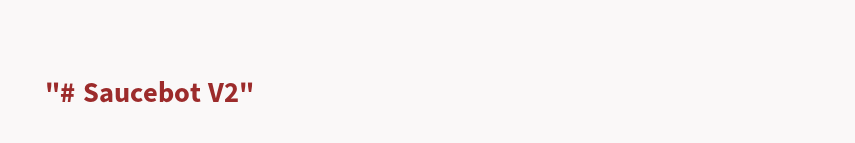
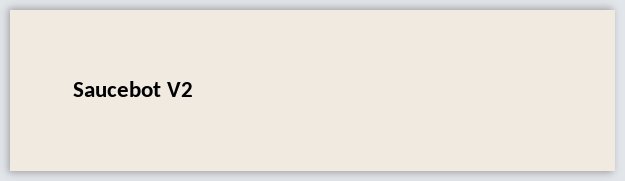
[45,81,255,103] "# Saucebot V2" -> [73,81,194,97] Saucebot V2

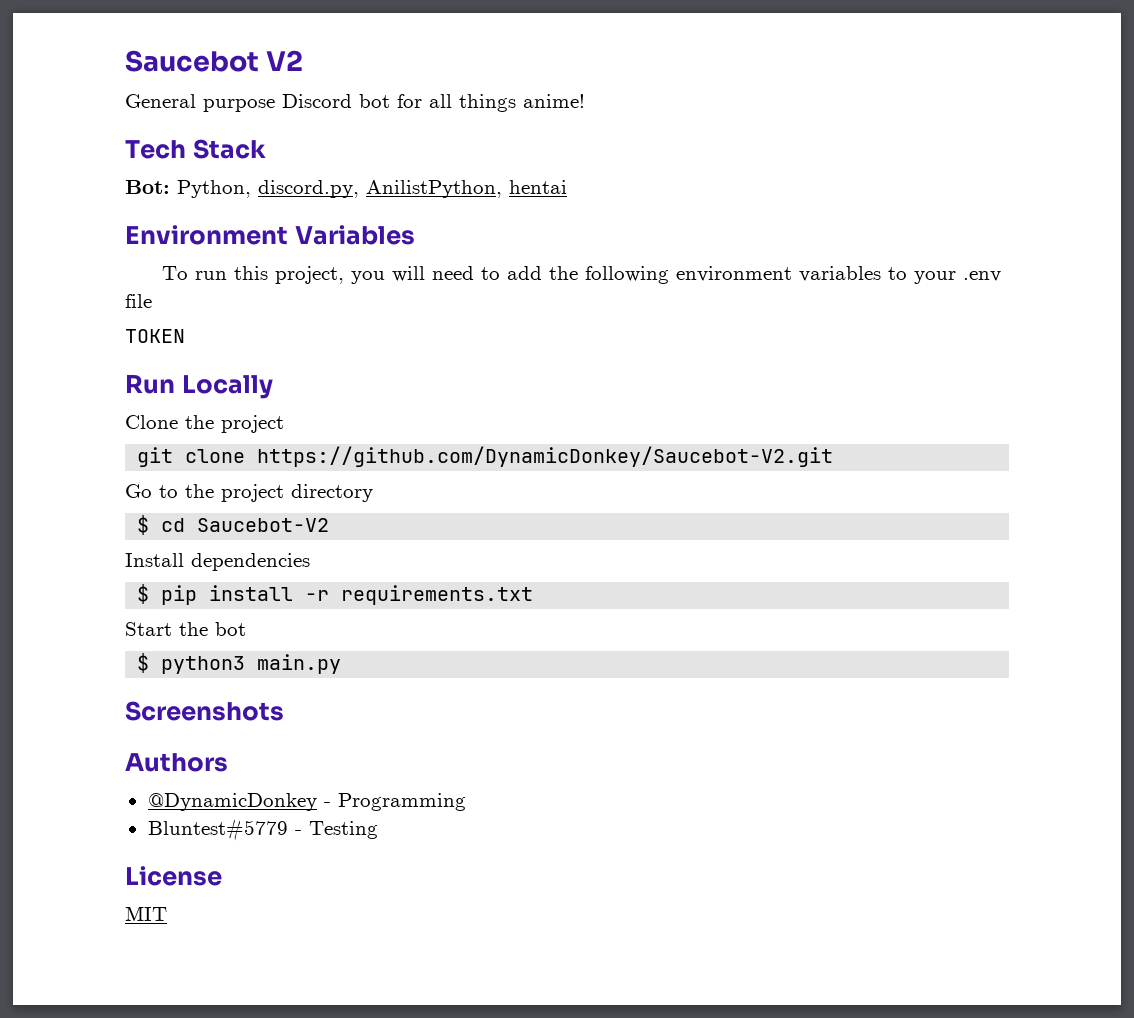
(194, 89) none -> [125,94,585,112] [125,139,266,159] [125,180,567,198] [125,225,415,245] [161,266,1001,284] [125,294,152,308] [125,329,185,343] [125,374,273,399] [125,415,284,433] [137,446,834,467] [125,484,373,502] [137,515,330,535] [125,553,310,571] [137,584,534,605] [125,622,246,636] [137,653,342,674] [125,701,284,721] [125,753,228,772] [147,793,466,811] [147,818,378,841] [125,866,222,886] [125,906,167,921] // General purpose Discord bot for all things anime! // Tech Stack // Bot: Python, discord.py, AnilistPython, hentai // Environment Variables // To run this project, you will need to add the following environment variables to your .env file // TOKEN // Run Locally // Clone the project // git clone https://github.com/DynamicDonkey/Saucebot-V2.git // Go to the project directory // $ cd Saucebot-V2 // Install dependencies // $ pip install -r requirements.txt // Start the bot // $ python3 main.py // Screenshots // Authors // @DynamicDonkey - Programming // Bluntest#5779 - Testing // License // MIT

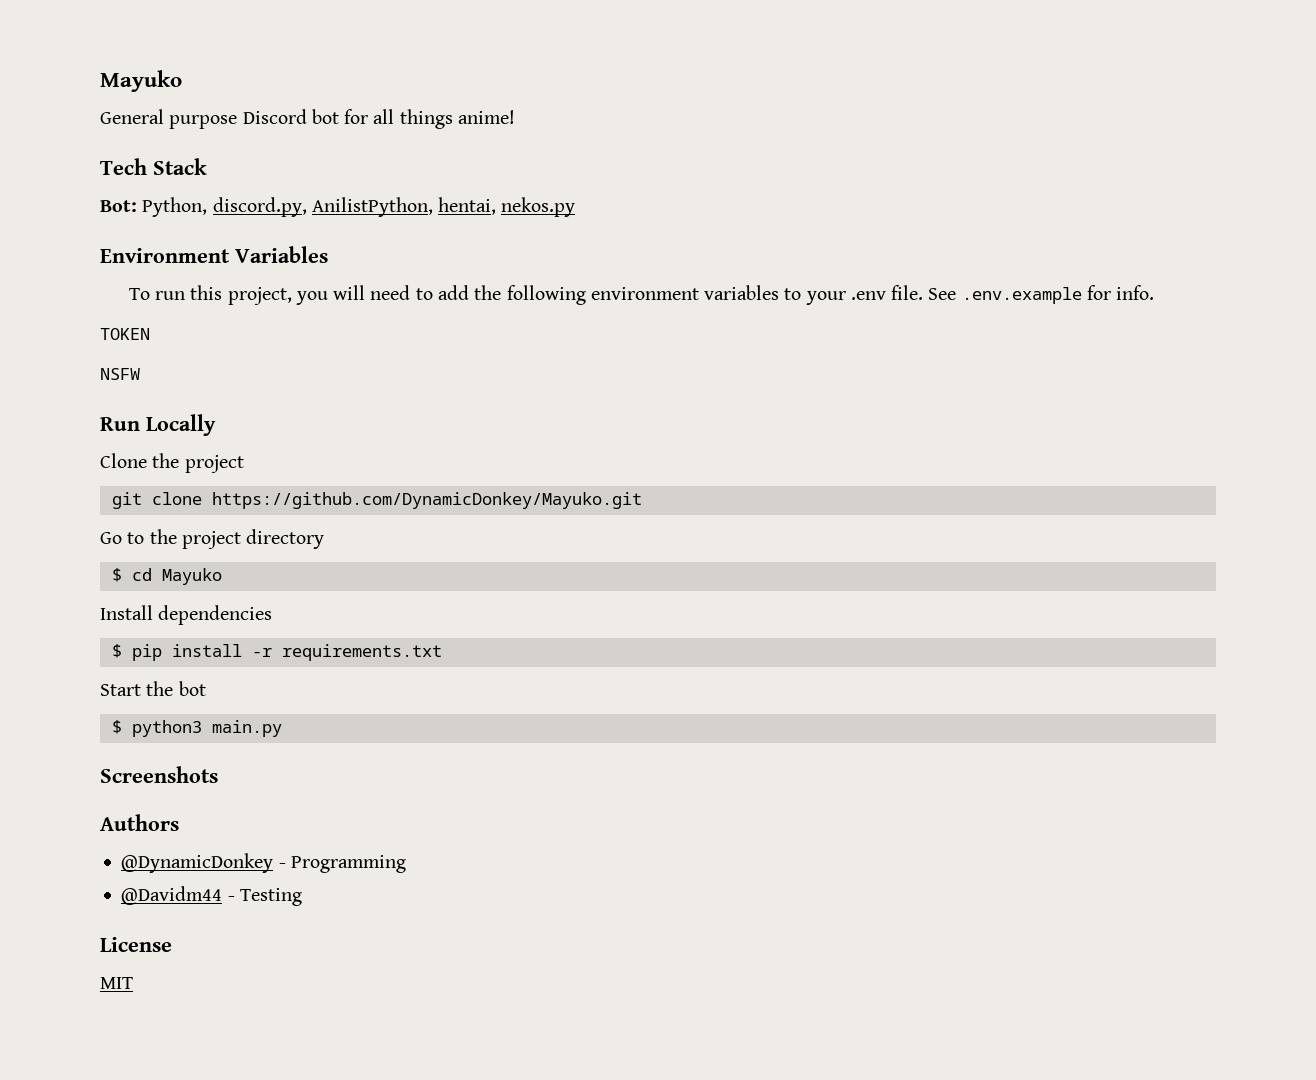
[125,50,304,72] Saucebot V2 -> [100,70,182,92] Mayuko
[509,180,567,194] hentai -> [438,197,576,217] hentai, nekos.py
[125,294,152,308] file -> [891,285,1155,304] file. See .env.example for info.
(185, 336) none -> [100,368,140,380] // NSFW
[257,446,834,467] https://github.com/DynamicDonkey/Saucebot-V2.git -> [211,492,642,509] https://github.com/DynamicDonkey/Mayuko.git
[197,518,330,532] Saucebot-V2 -> [161,568,222,585] Mayuko
[147,818,288,841] Bluntest#5779 -> [121,886,223,905] @Davidm44

